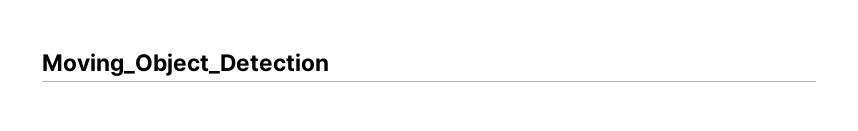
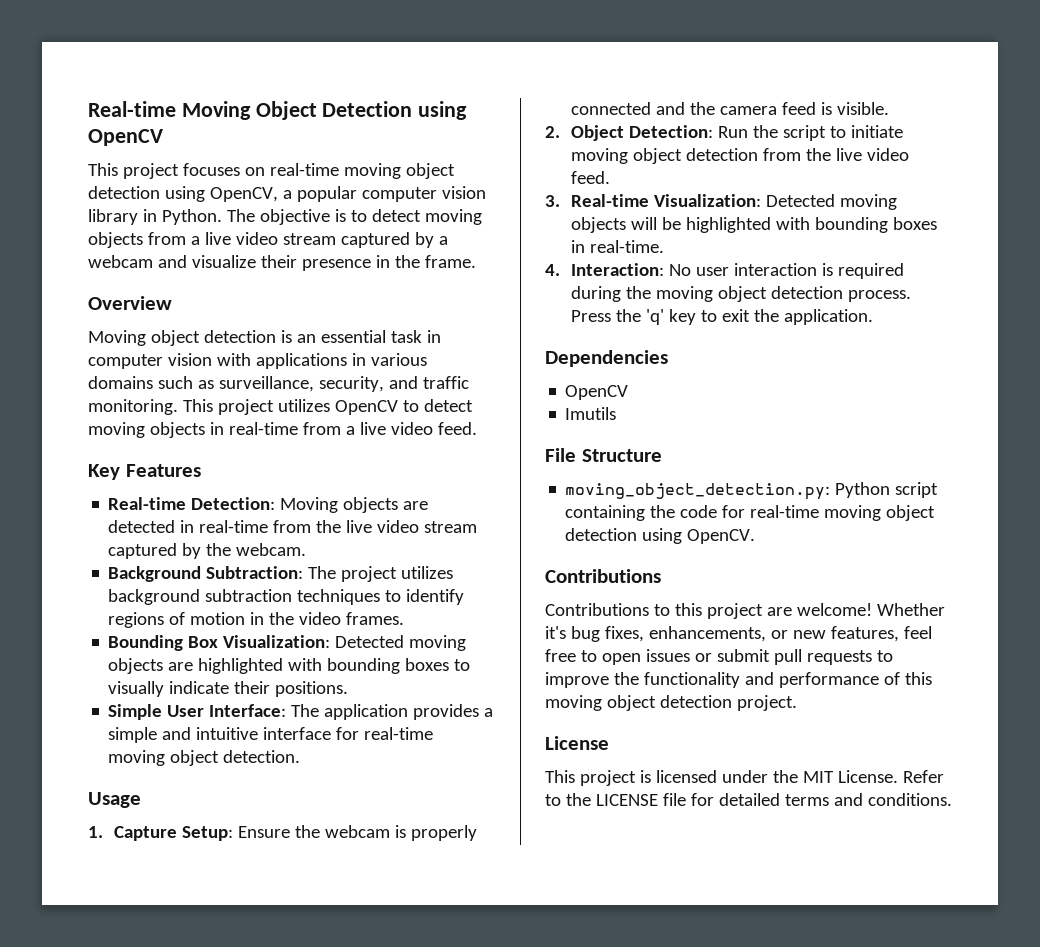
[42,53,329,76] Moving_Object_Detection -> [88,101,468,120] [88,129,163,146] [88,163,455,179] [88,186,486,202] [88,209,482,225] [88,232,448,248] [88,255,476,271] [88,296,172,310] [88,330,441,346] [88,353,427,369] [88,376,469,392] [88,399,473,415] [88,422,477,438] [88,464,201,480] [108,497,429,513] [108,520,478,533] [108,543,307,559] [108,566,454,582] [108,589,465,605] [108,612,405,628] [108,635,467,651] [108,658,471,674] [108,681,349,697] [108,704,494,720] [108,727,434,743] [108,750,301,766] [88,792,141,808] [88,825,477,841] [570,102,889,115] [545,125,903,141] [570,148,909,164] [570,171,610,184] [545,194,897,210] [570,217,937,233] [570,240,664,253] [545,263,904,279] [570,286,911,302] [570,309,873,325] [545,350,668,367] [565,385,629,400] [565,407,617,420] [545,448,662,462] [565,482,939,500] [565,505,936,521] [565,528,756,544] [545,569,661,583] [545,603,945,619] [545,626,932,642] [545,649,893,665] [545,672,932,688] [545,695,797,711] [545,736,609,750] [545,770,944,786] [545,793,952,806] Real-time Moving Object Detection using OpenCV // This project focuses on real-time moving object detection using OpenCV, a popular computer vision library in Python. The objective is to detect moving objects from a live video stream captured by a webcam and visualize their presence in the frame. // Overview // Moving object detection is an essential task in computer vision with applications in various domains such as surveillance, security, and traffic monitoring. This project utilizes OpenCV to detect moving objects in real-time from a live video feed. // Key Features // Real-time Detection: Moving objects are detected in real-time from the live video stream captured by the webcam. // Background Subtraction: The project utilizes background subtraction techniques to identify regions of motion in the video frames. // Bounding Box Visualization: Detected moving objects are highlighted with bounding boxes to visually indicate their positions. // Simple User Interface: The application provides a simple and intuitive interface for real-time moving object detection. // Usage // 1. Capture Setup: Ensure the webcam is properly connected and the camera feed is visible. // 2. Object Detection: Run the script to initiate moving object detection from the live video feed. // 3. Real-time Visualization: Detected moving objects will be highlighted with bounding boxes in real-time. // 4. Interaction: No user interaction is required during the moving object detection process. Press the 'q' key to exit the application. // Dependencies // OpenCV // Imutils // File Structure // moving_object_detection.py: Python script containing the code for real-time moving object detection using OpenCV. // Contributions // Contributions to this project are welcome! Whether it's bug fixes, enhancements, or new features, feel free to open issues or submit pull requests to improve the functionality and performance of this moving object detection project. // License // This project is licensed under the MIT License. Refer to the LICENSE file for detailed terms and conditions.

